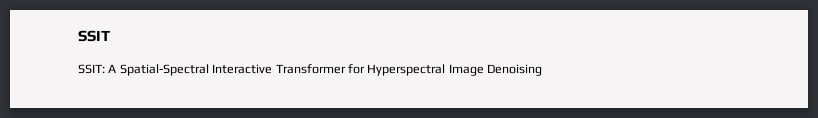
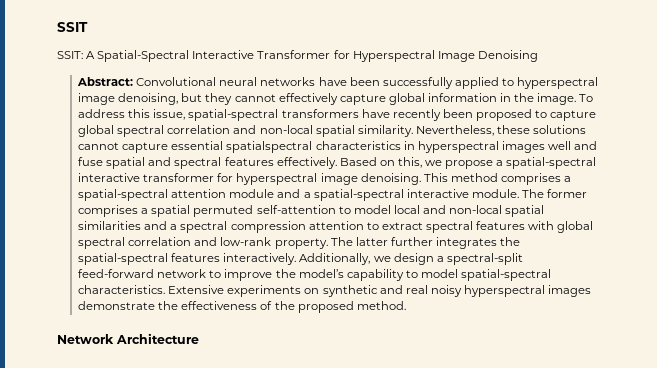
(542, 70) none -> [77,77,599,89] [78,93,594,105] [78,109,597,121] [78,125,587,137] [78,141,598,153] [78,157,597,169] [78,173,572,185] [78,189,588,201] [78,205,545,217] [78,221,594,233] [78,237,521,249] [78,253,523,265] [78,269,552,281] [78,285,592,297] [78,301,406,313] [57,333,199,344] // Abstract: Convolutional neural networks have been successfully applied to hyperspectral image denoising, but they cannot effectively capture global information in the image. To address this issue, spatial-spectral transformers have recently been proposed to capture global spectral correlation and non-local spatial similarity. Nevertheless, these solutions cannot capture essential spatialspectral characteristics in hyperspectral images well and fuse spatial and spectral features effectively. Based on this, we propose a spatial-spectral interactive transformer for hyperspectral image denoising. This method comprises a spatial-spectral attention module and a spatial-spectral interactive module. The former comprises a spatial permuted self-attention to model local and non-local spatial similarities and a spectral compression attention to extract spectral features with global spectral correlation and low-rank property. The latter further integrates the spatial-spectral features interactively. Additionally, we design a spectral-split feed-forward network to improve the model’s capability to model spatial-spectral characteristics. Extensive experiments on synthetic and real noisy hyperspectral images demonstrate the effectiveness of the proposed method. // Network Architecture

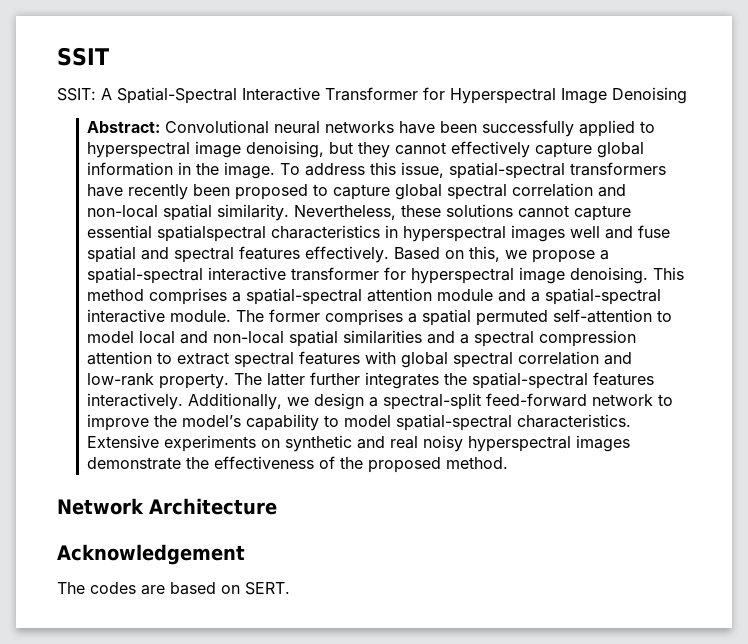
(199, 338) none -> [57,544,245,565] [57,582,290,595] // Acknowledgement // The codes are based on SERT.

